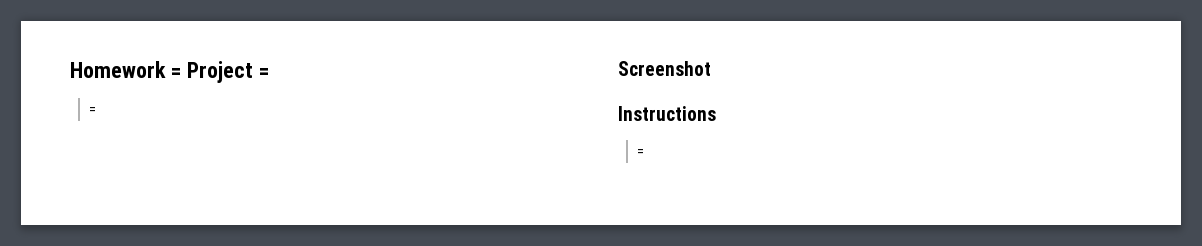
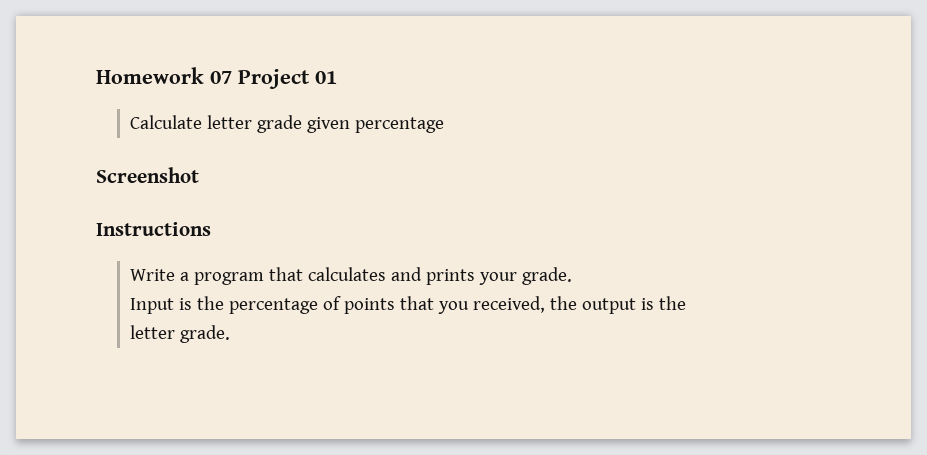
[170,61,269,83] [88,107,96,114] [618,61,711,76] [618,106,716,121] [636,149,644,156] = Project = // = // Screenshot // Instructions // = -> [210,69,337,89] [130,115,445,133] [96,167,199,183] [96,222,211,236] [130,267,573,285] [130,296,687,314] [130,325,231,343] 07 Project 01 // Calculate letter grade given percentage // Screenshot // Instructions // Write a program that calculates and prints your grade. // Input is the percentage of points that you received, the output is the // letter grade.

